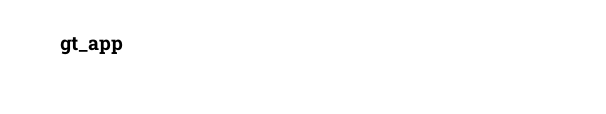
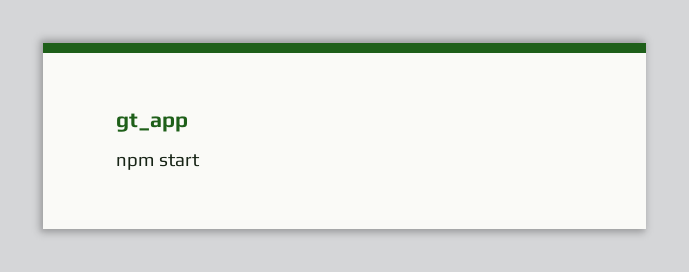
(123, 46) none -> [116,154,200,170] // npm start

